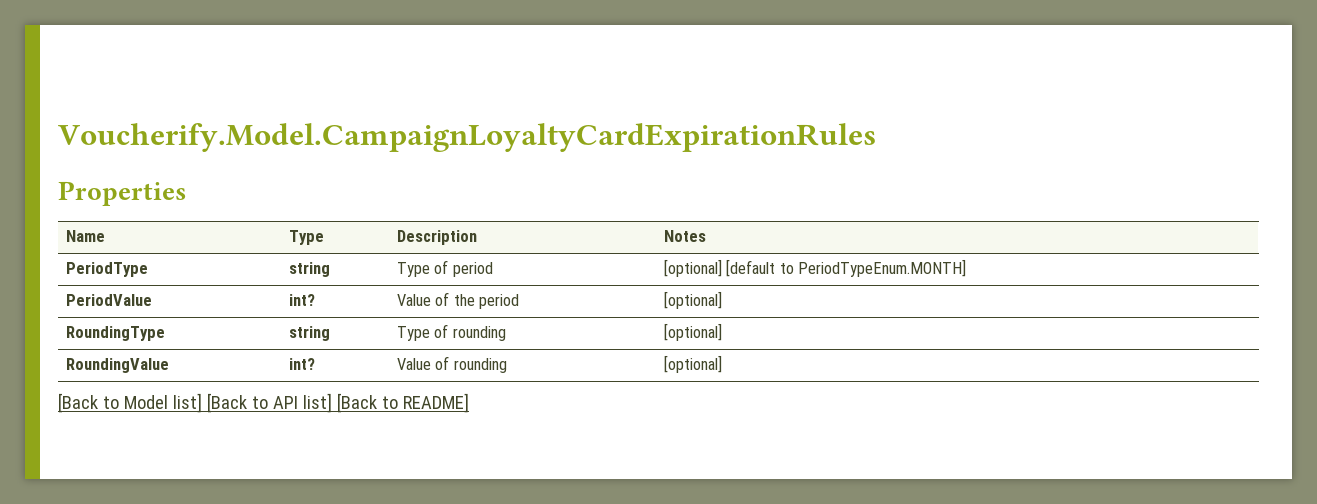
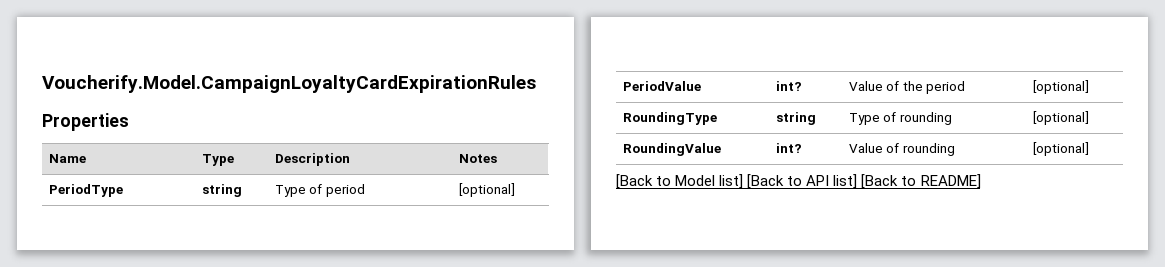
[726,259,967,277] [default to PeriodTypeEnum.MONTH] -> (515, 190) none

